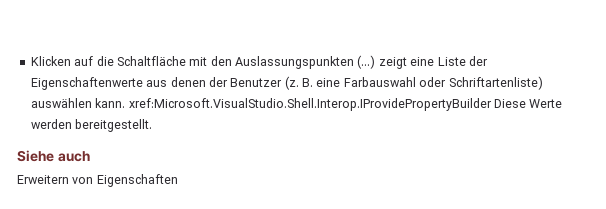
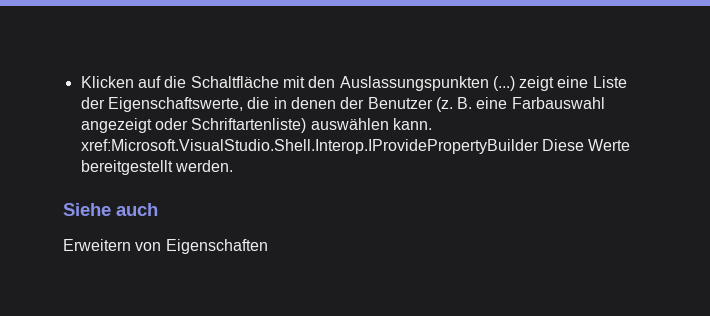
[30,77,168,90] Eigenschaftenwerte aus -> [107,97,287,112] Eigenschaftswerte, die in
(416, 82) none -> [80,118,152,133] angezeigt
[30,119,153,132] werden bereitgestellt. -> [80,160,233,175] bereitgestellt werden.

